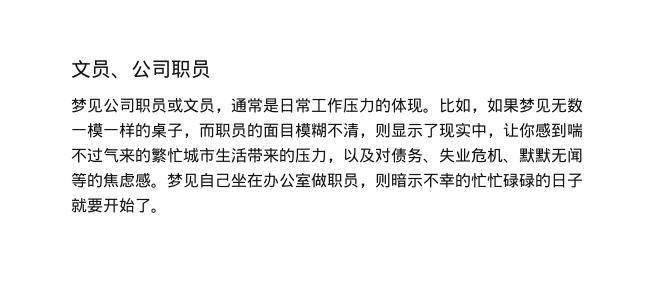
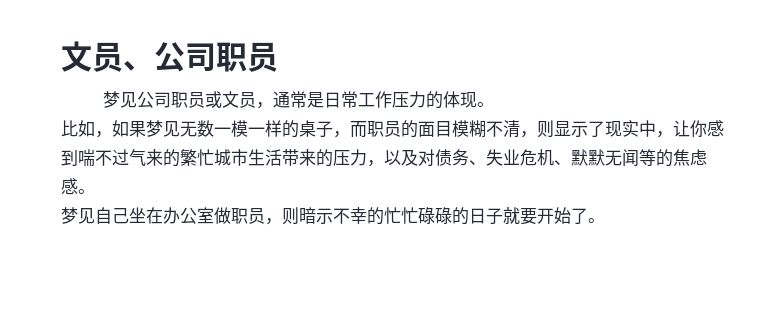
(439, 110) none -> (494, 104) //
(167, 185) none -> (95, 191) //

